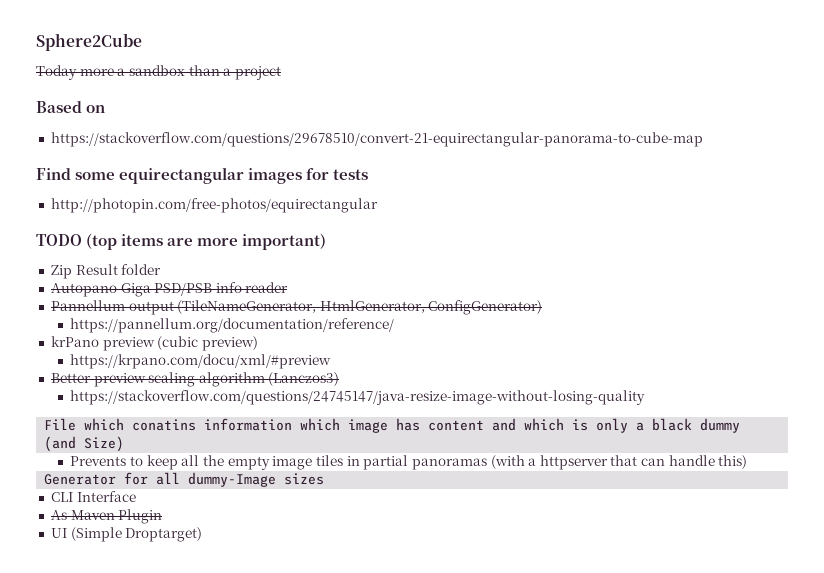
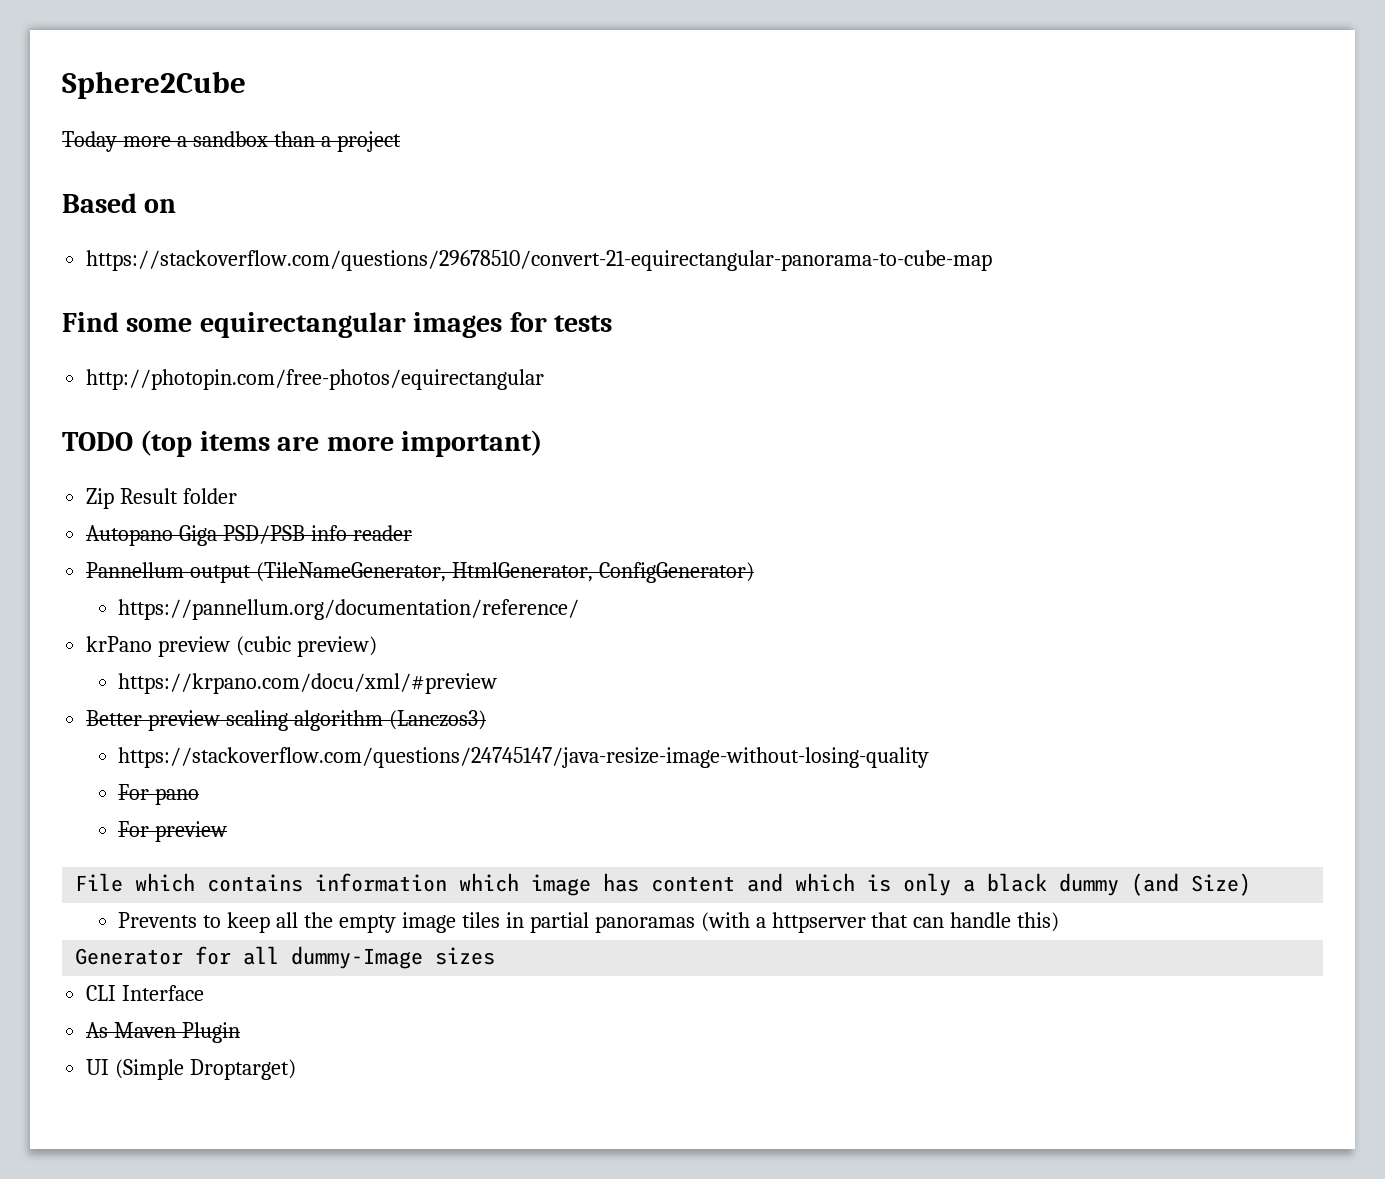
(646, 397) none -> [118,784,200,805] [118,821,228,842] // For pano // For preview
[132,419,197,431] conatins -> [207,874,304,892] contains

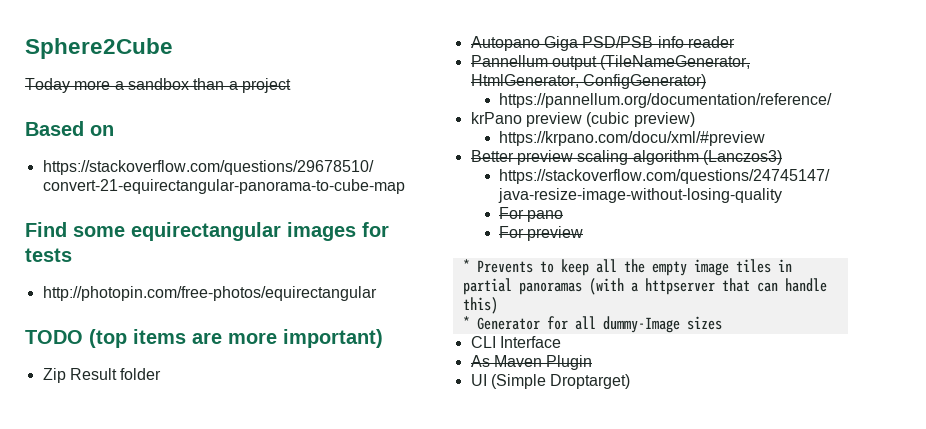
[75,873,1252,896] File which contains information which image has content and which is only a black dummy (and Size) // -> [462,259,470,272] *
(1060, 922) none -> [462,316,470,329] *

